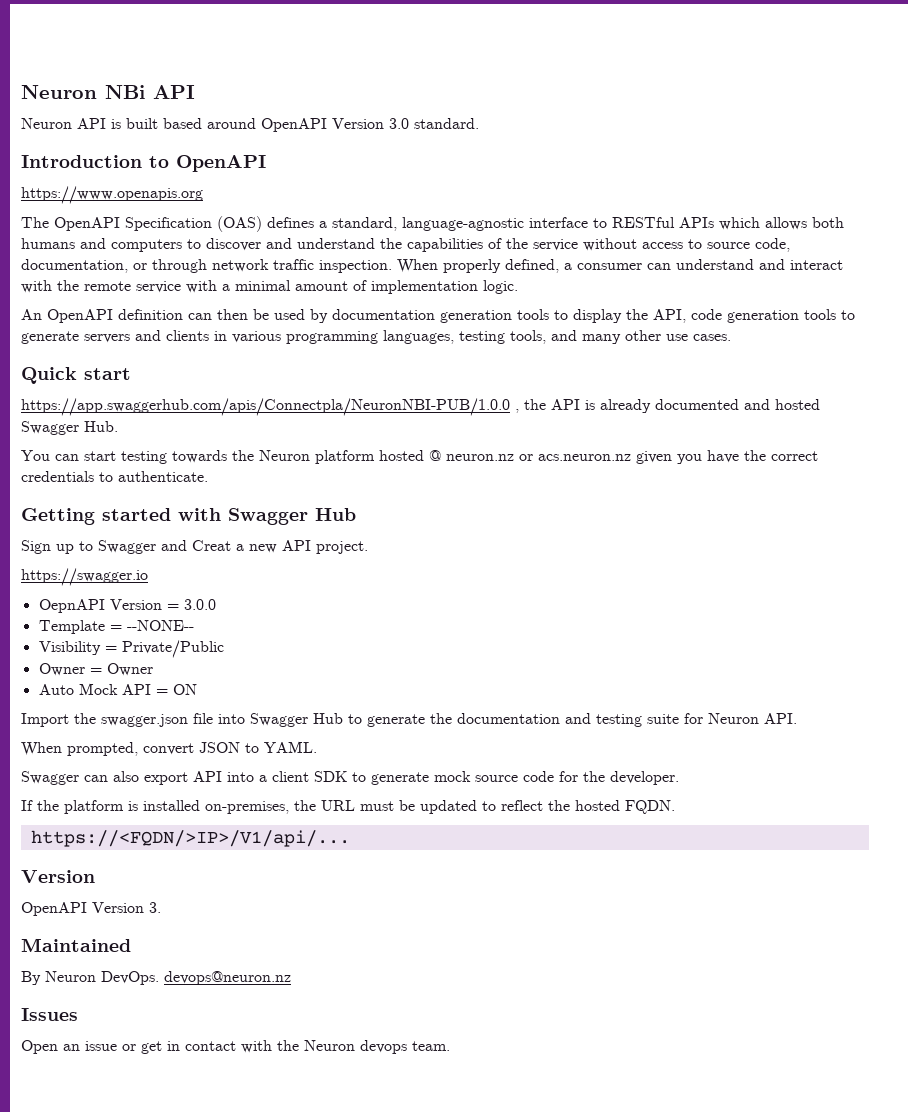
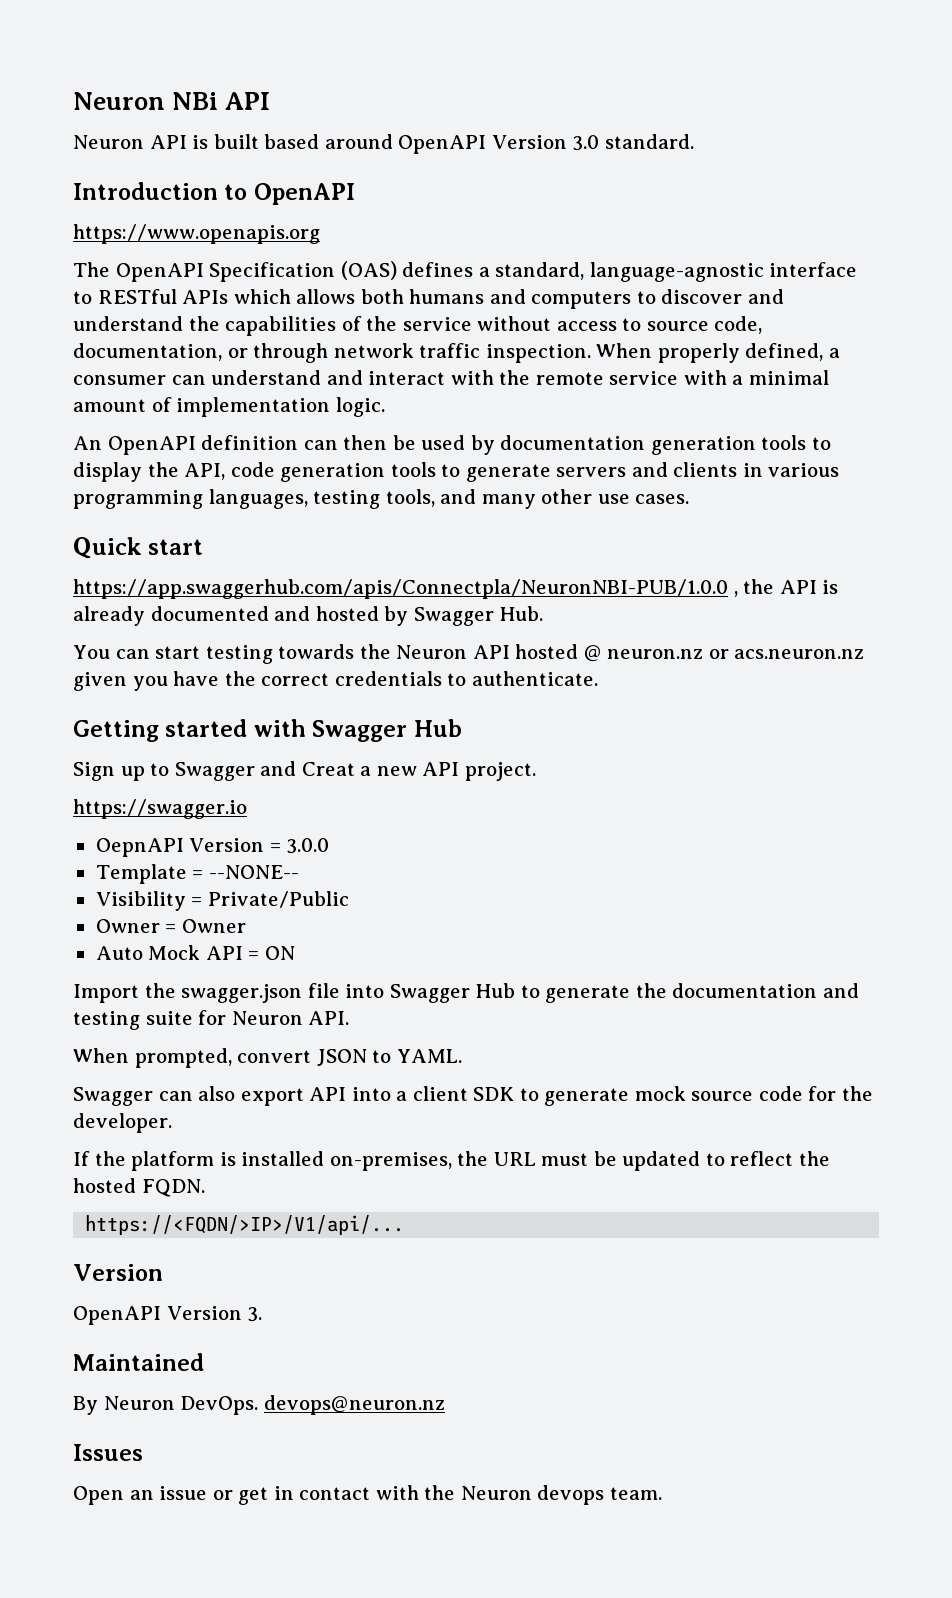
(820, 404) none -> [384,606,409,626] by
[315,450,375,464] platform -> [472,645,510,659] API

